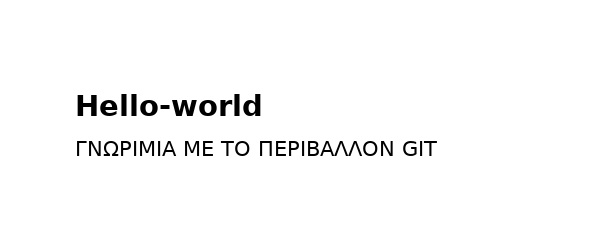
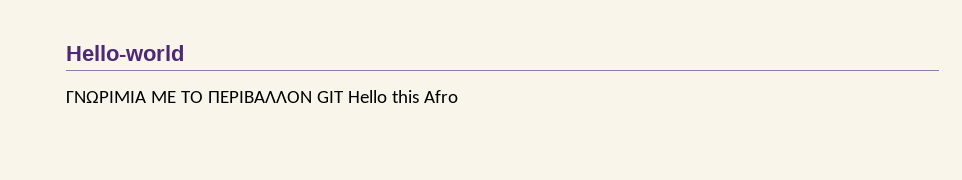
(437, 148) none -> [347,90,458,103] Hello this Afro

